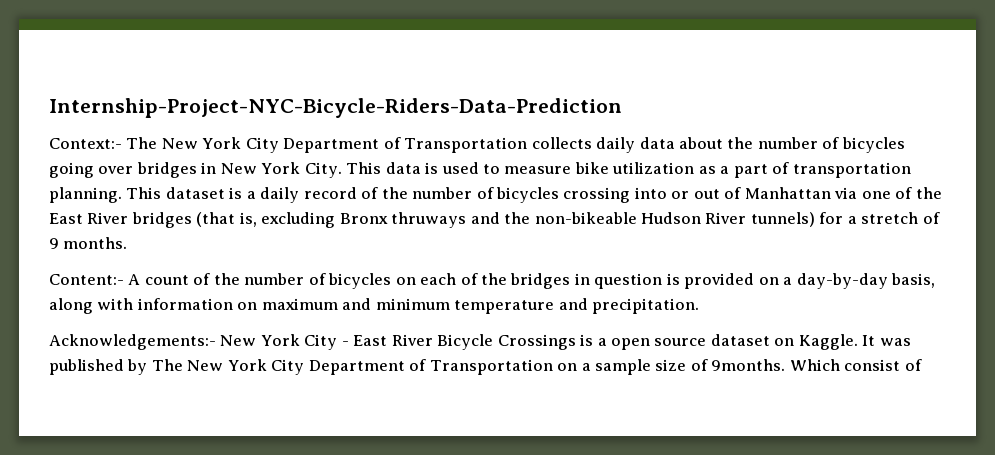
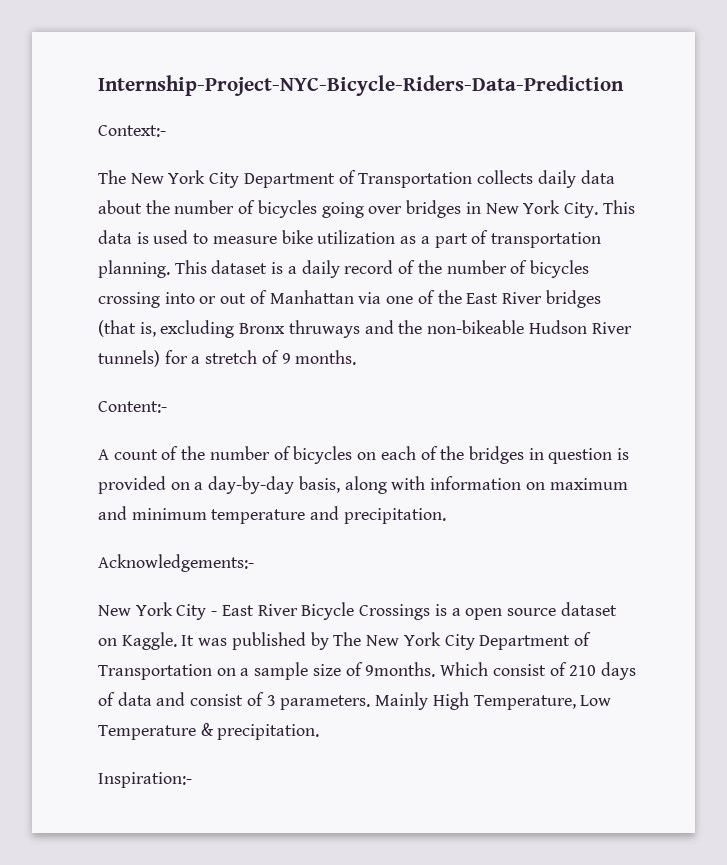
(122, 143) none -> (166, 131) //
(124, 279) none -> (167, 407) //
(216, 342) none -> (254, 563) //
(922, 365) none -> [569,662,636,680] [98,692,612,710] [98,723,320,740] [98,772,192,788] 210 days of data and consist of 3 parameters. Mainly High Temperature, Low Temperature & precipitation. // Inspiration:-

